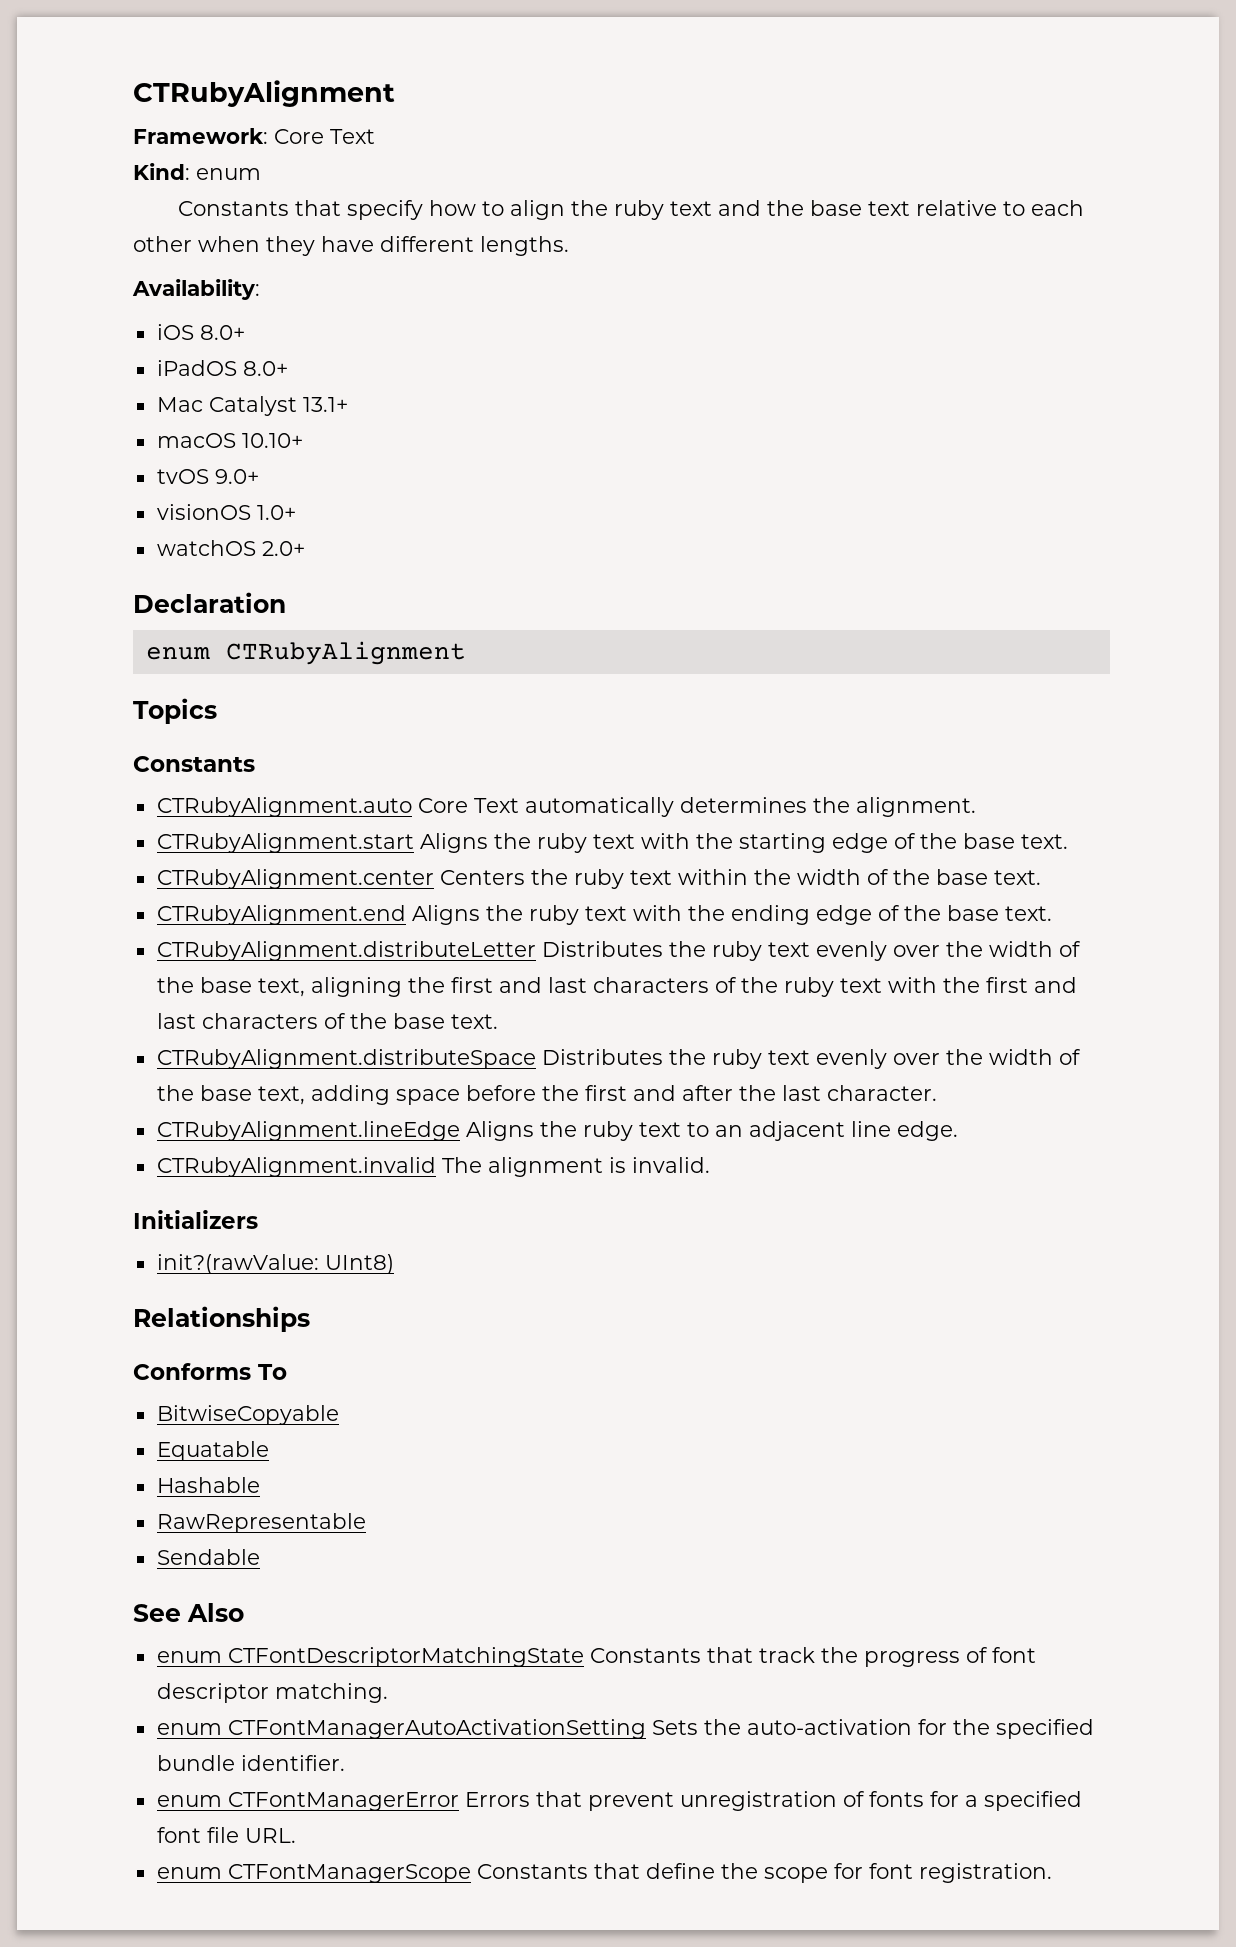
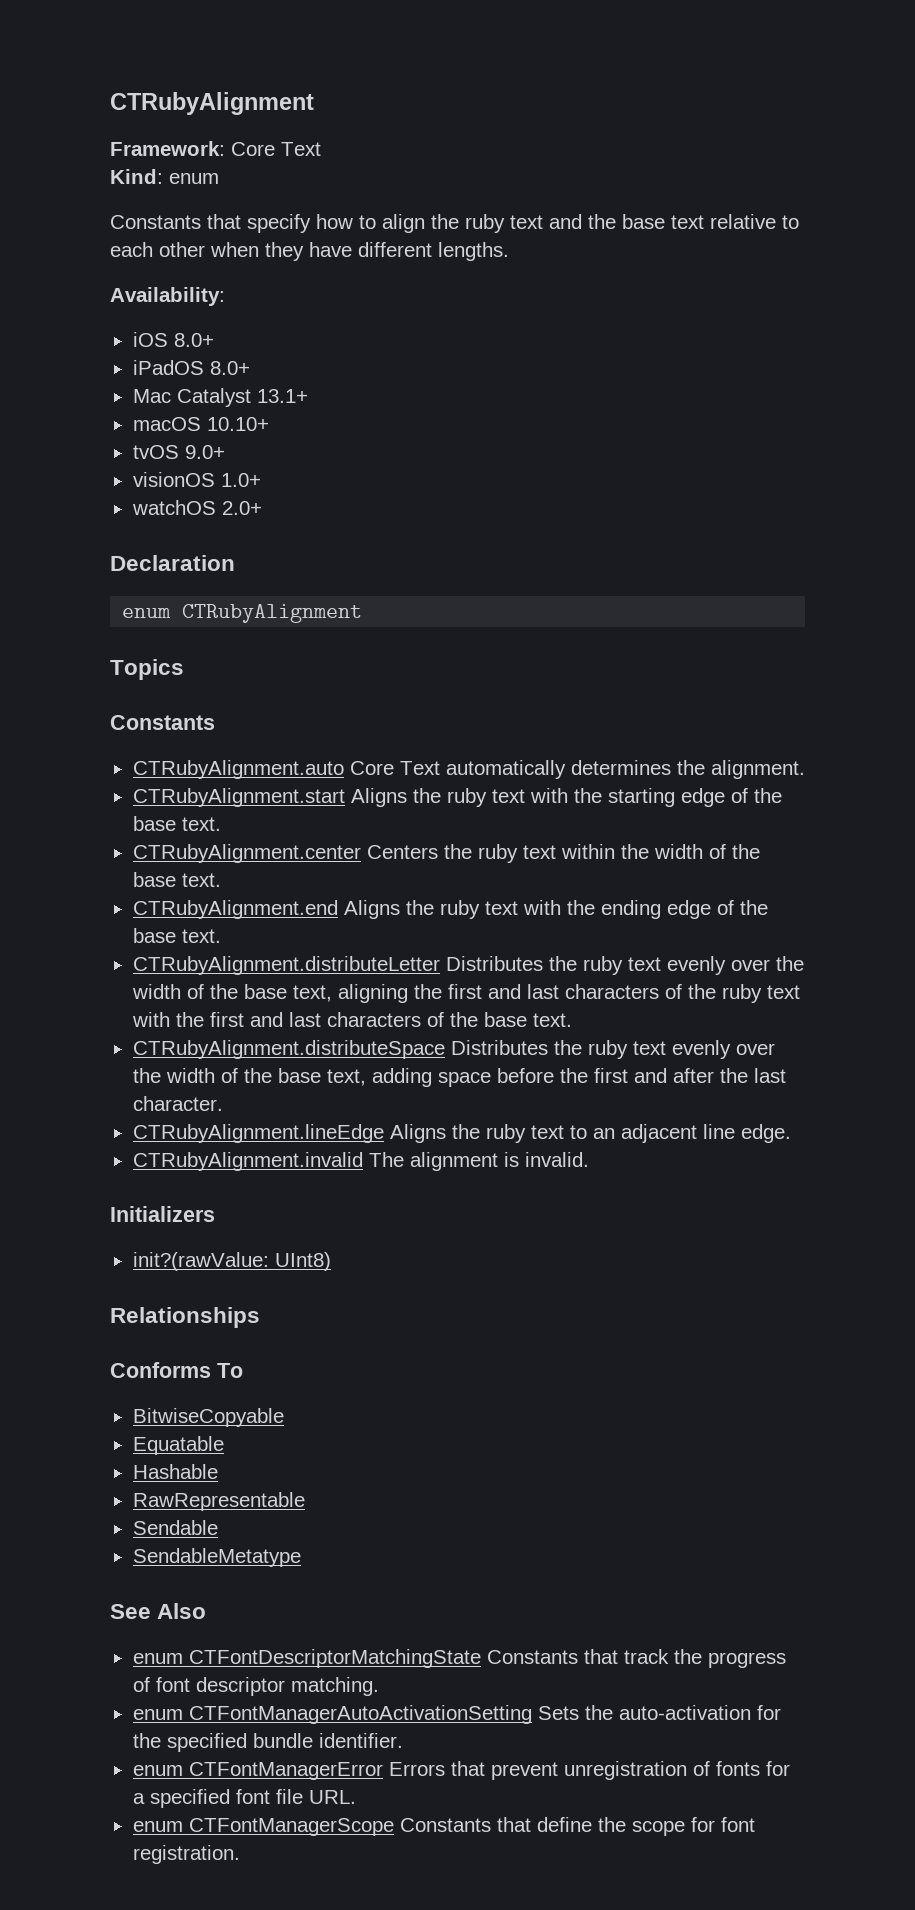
(260, 1557) none -> [132,1548,301,1567] // SendableMetatype

